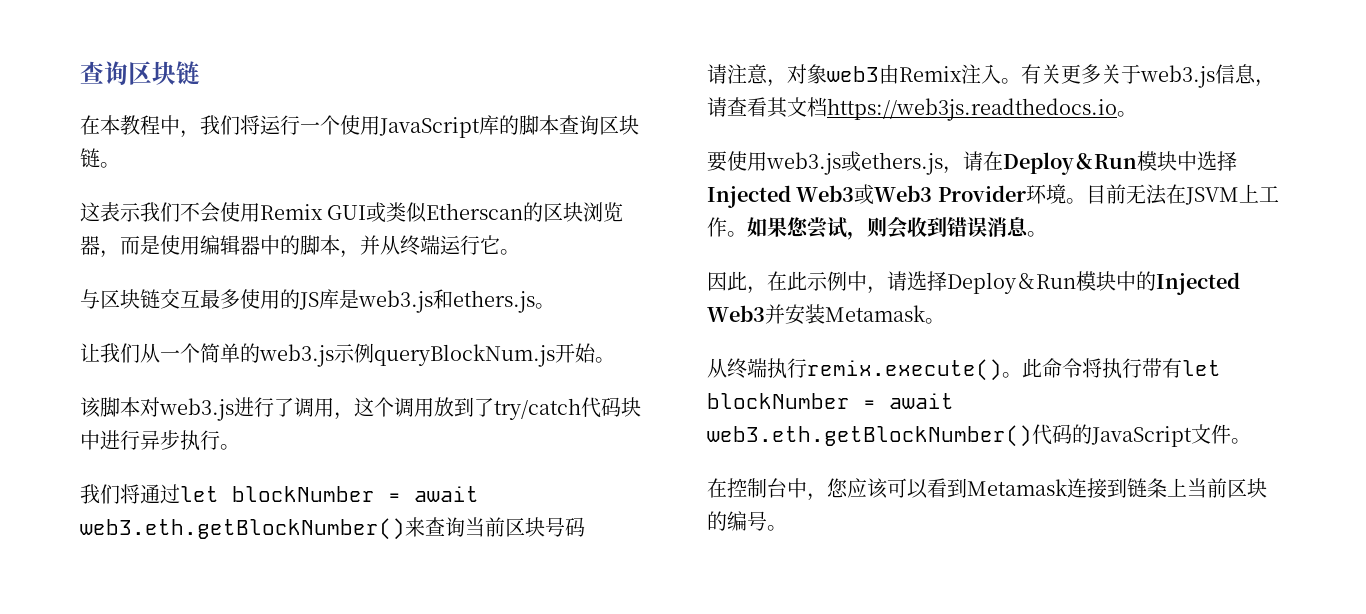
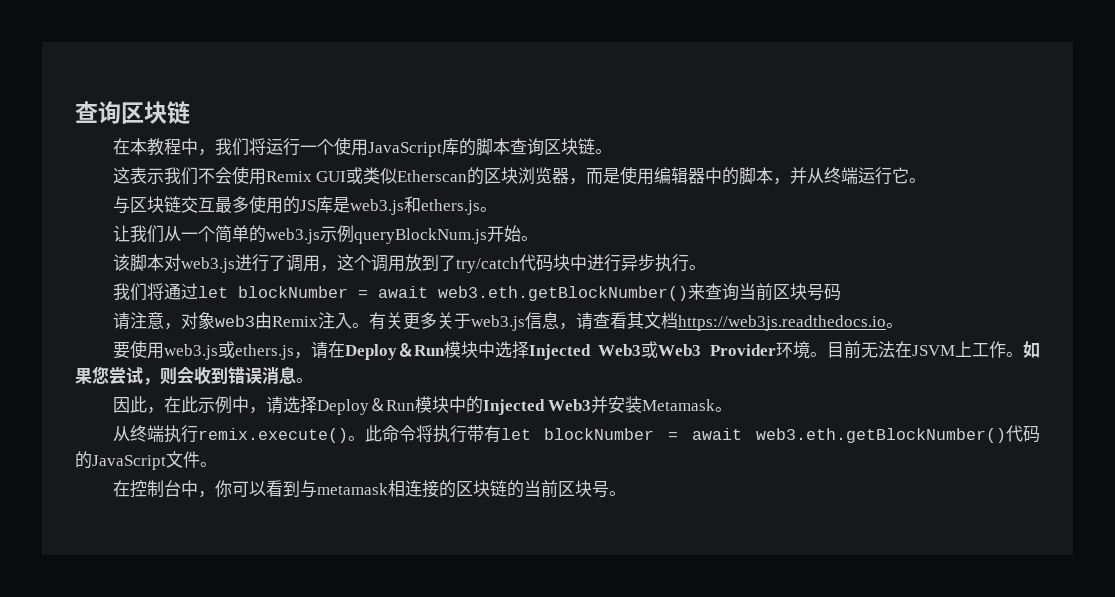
[827,478,888,499] 您应该 -> [214,480,232,497] 你
[967,478,1267,499] [707,511,747,531] Metamask连接到链条上当前区块的编 -> [299,480,592,498] 与metamask相连接的区块链的当前区块

